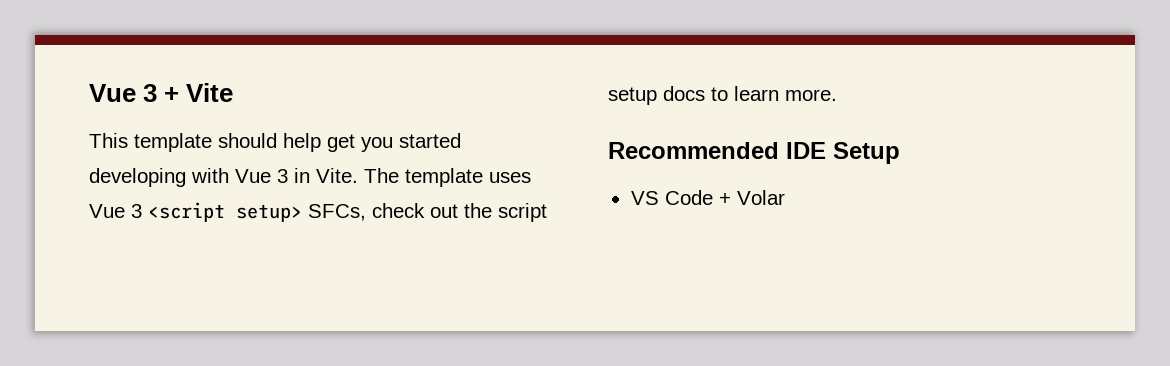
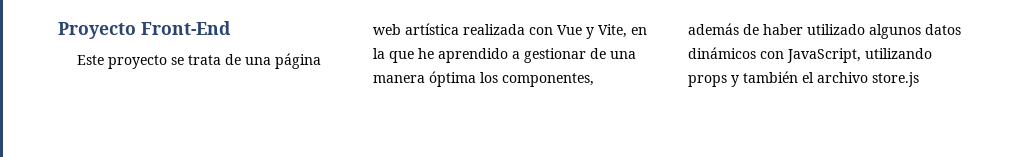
[89,83,234,102] [89,133,461,152] [89,168,531,187] [89,202,547,222] [608,86,837,105] [608,142,900,164] [630,190,785,205] Vue 3 + Vite // This template should help get you started developing with Vue 3 in Vite. The template uses Vue 3 <script setup> SFCs, check out the script setup docs to learn more. // Recommended IDE Setup // VS Code + Volar -> [58,21,231,39] [76,53,321,69] [373,23,647,39] [373,48,636,63] [373,71,594,87] [688,23,961,39] [688,47,932,63] [688,71,919,87] Proyecto Front-End // Este proyecto se trata de una página web artística realizada con Vue y Vite, en la que he aprendido a gestionar de una manera óptima los componentes, además de haber utilizado algunos datos dinámicos con JavaScript, utilizando props y también el archivo store.js

